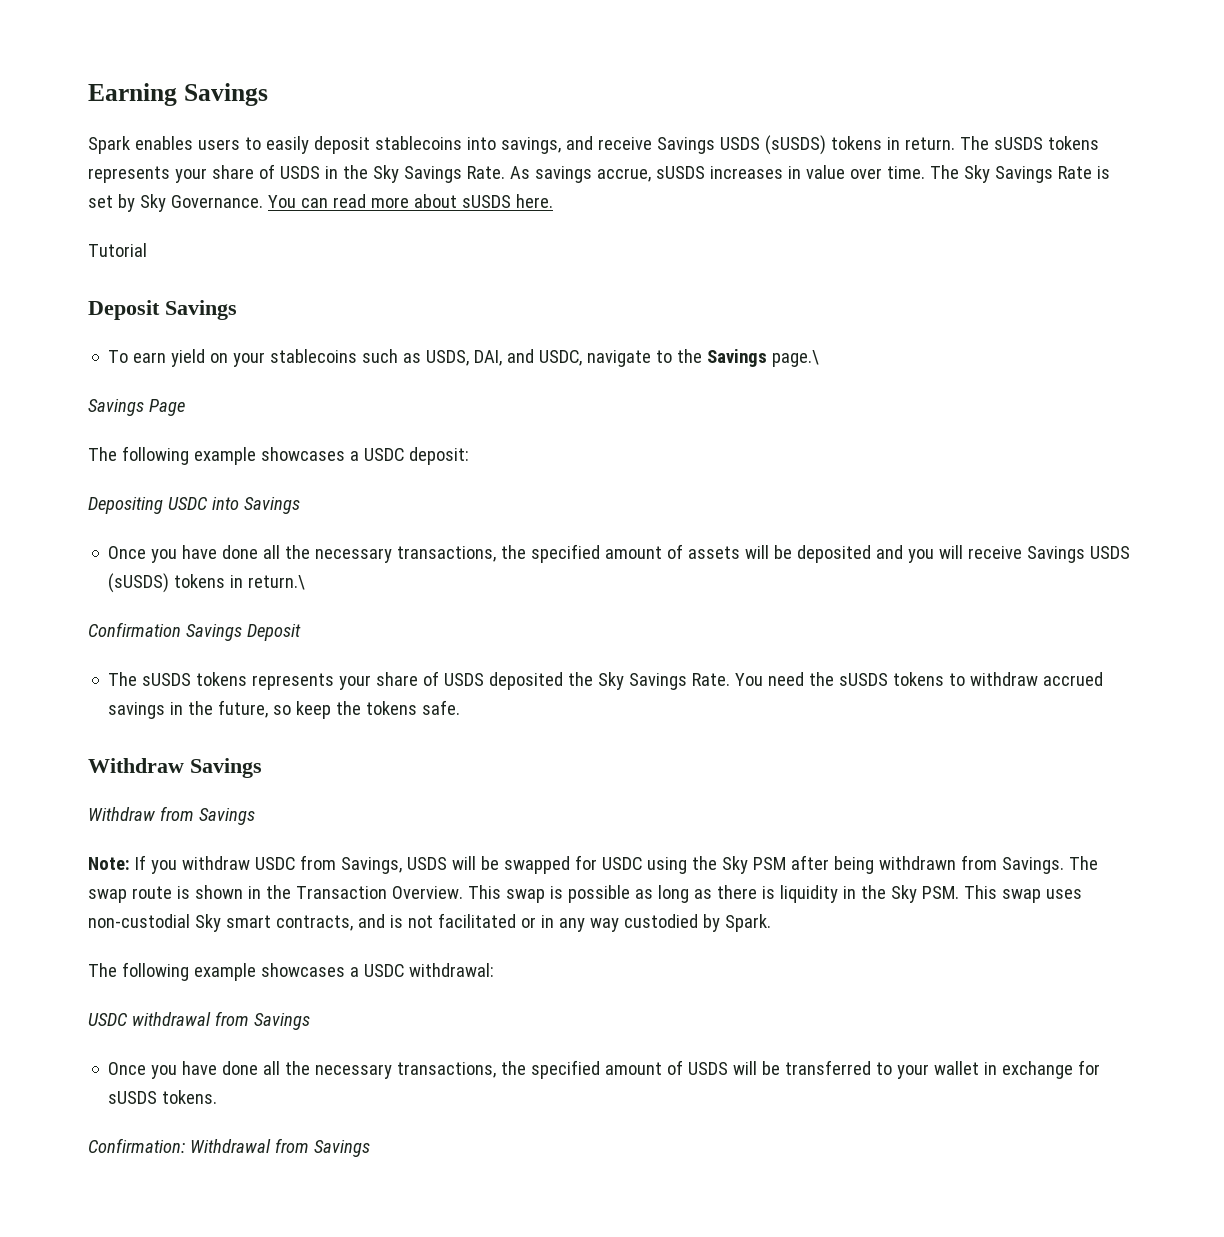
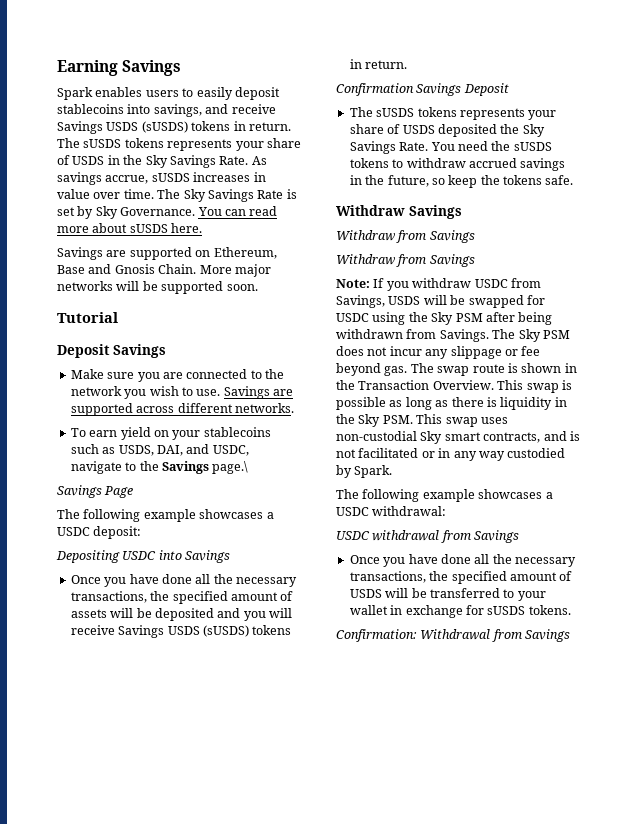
[88,243,147,257] [88,300,237,320] Tutorial // Deposit Savings -> [57,247,277,260] [57,264,271,277] [57,281,258,294] [57,312,118,323] [57,344,166,358] [70,369,284,382] [70,386,293,399] [70,403,294,416] Savings are supported on Ethereum, Base and Gnosis Chain. More major networks will be supported soon. // Tutorial // Deposit Savings // Make sure you are connected to the network you wish to use. Savings are supported across different networks.
[248,575,306,590] return.\ -> [365,60,408,69] return.
(255, 816) none -> [336,254,475,267] // Withdraw from Savings
(1098, 863) none -> [518,329,570,342] [336,346,541,359] [336,363,434,376] Sky PSM does not incur any slippage or fee beyond gas. The

